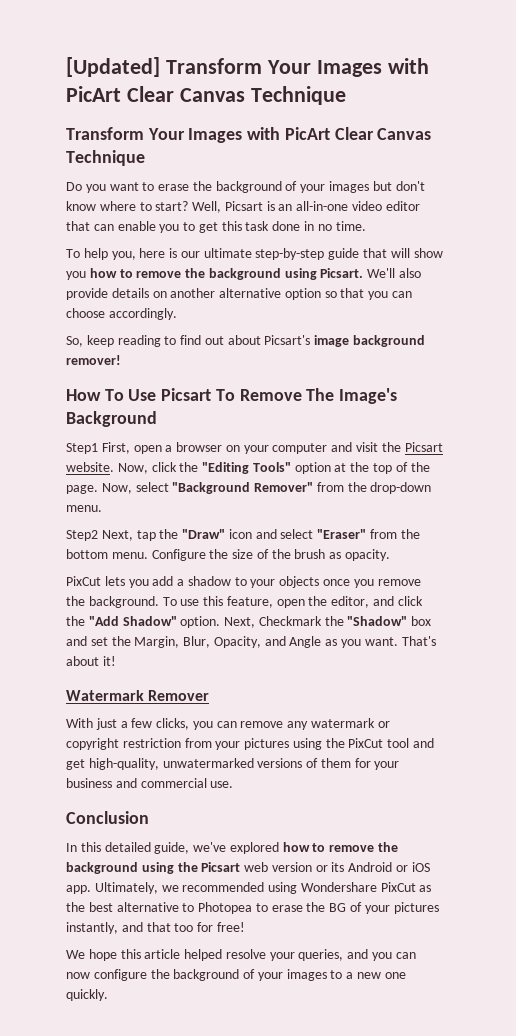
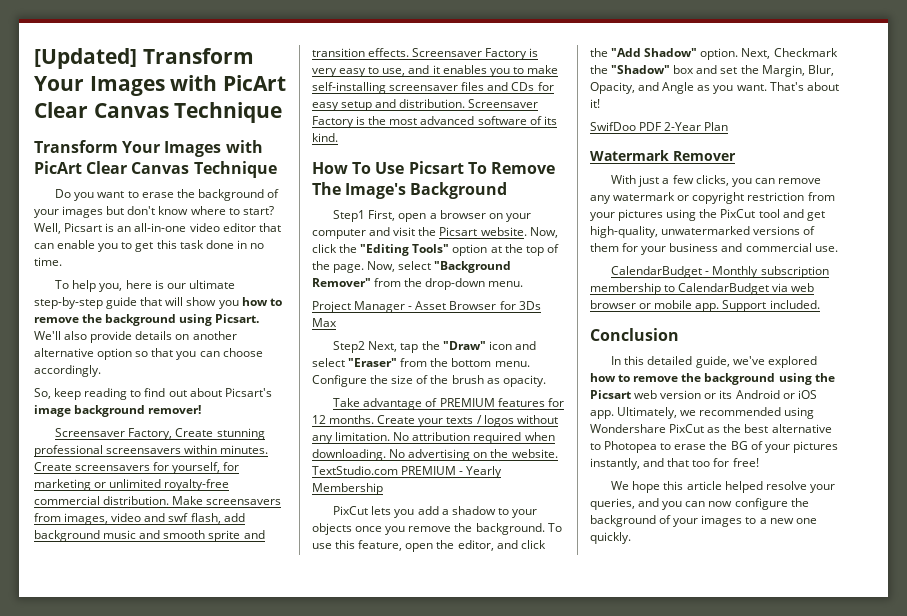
(121, 360) none -> [55,428,265,440] [34,445,269,457] [34,462,240,474] [34,479,230,491] [34,496,282,505] [34,513,245,525] [34,530,265,542] [312,48,539,60] [312,65,558,77] [312,82,554,94] [312,99,539,111] [312,116,557,128] [312,133,338,142] // Screensaver Factory, Create stunning professional screensavers within minutes. Create screensavers for yourself, for marketing or unlimited royalty-free commercial distribution. Make screensavers from images, video and swf flash, add background music and smooth sprite and transition effects. Screensaver Factory is very easy to use, and it enables you to make self-installing screensaver files and CDs for easy setup and distribution. Screensaver Factory is the most advanced software of its kind.
(102, 508) none -> [312,301,541,313] [312,318,337,327] // Project Manager - Asset Browser for 3Ds Max
(391, 555) none -> [333,398,564,410] [312,415,558,427] [312,432,555,444] [312,449,558,461] [312,466,503,478] [312,483,383,495] // Take advantage of PREMIUM features for 12 months. Create your texts / logos without any limitation. No attribution required when downloading. No advertising on the website. TextStudio.com PREMIUM - Yearly Membership
(116, 661) none -> [590,122,729,131] // SwifDoo PDF 2-Year Plan
(234, 784) none -> [611,266,829,278] [590,283,815,295] [590,300,820,312] // CalendarBudget - Monthly subscription membership to CalendarBudget via web browser or mobile app. Support included.

